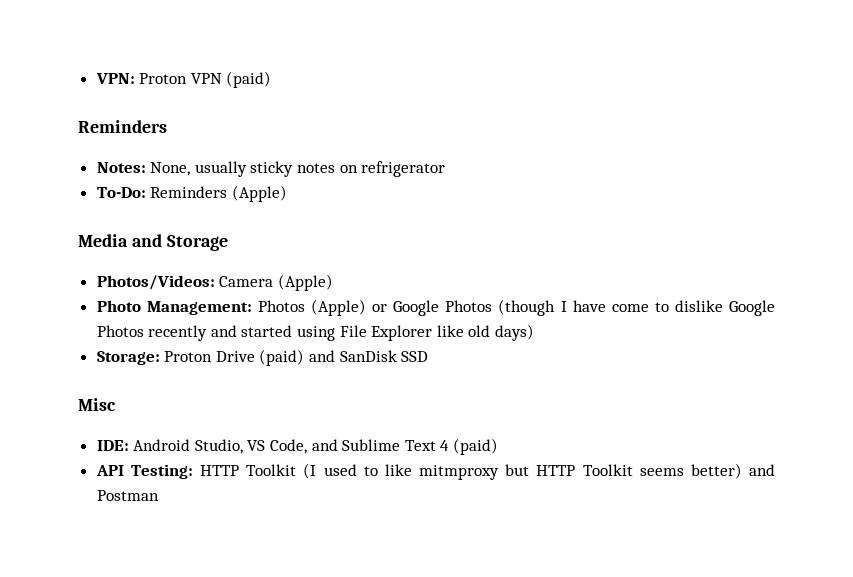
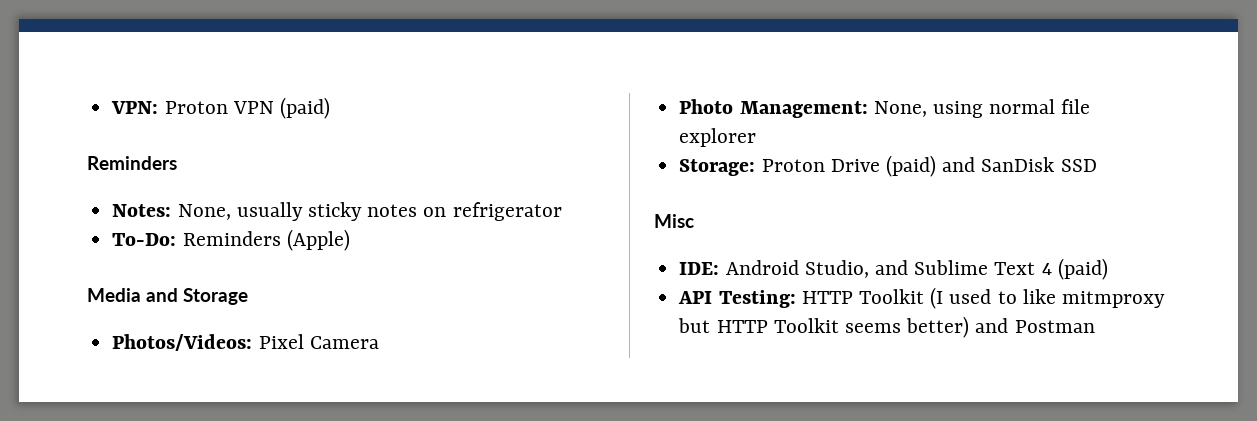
(215, 282) none -> [258,334,304,349] Pixel
[277,274,333,291] (Apple) -> (379, 342) none
[257,299,775,316] [96,324,535,341] Photos (Apple) or Google Photos (though I have come to dislike Google Photos recently and started using File Explorer like old days) -> [873,99,1091,118] [679,128,757,147] None, using normal file explorer
[247,439,308,454] VS Code, -> (869, 269) none

